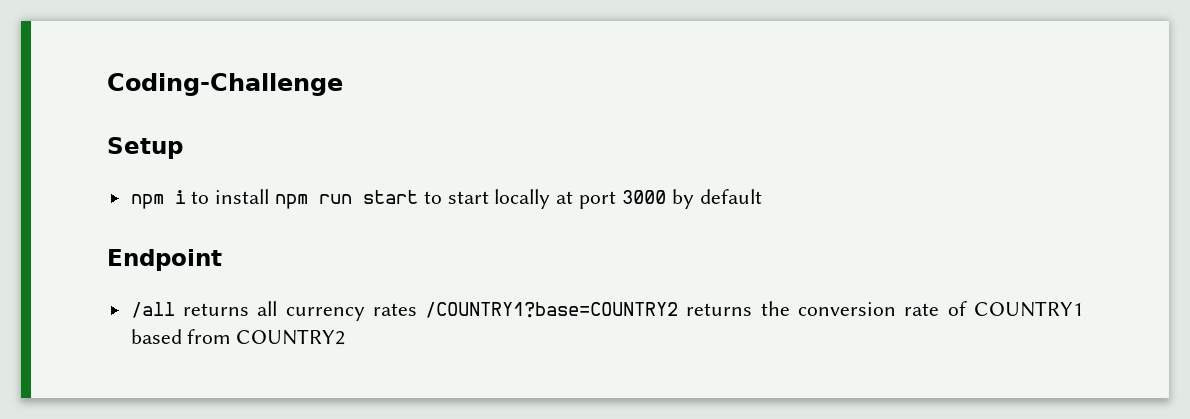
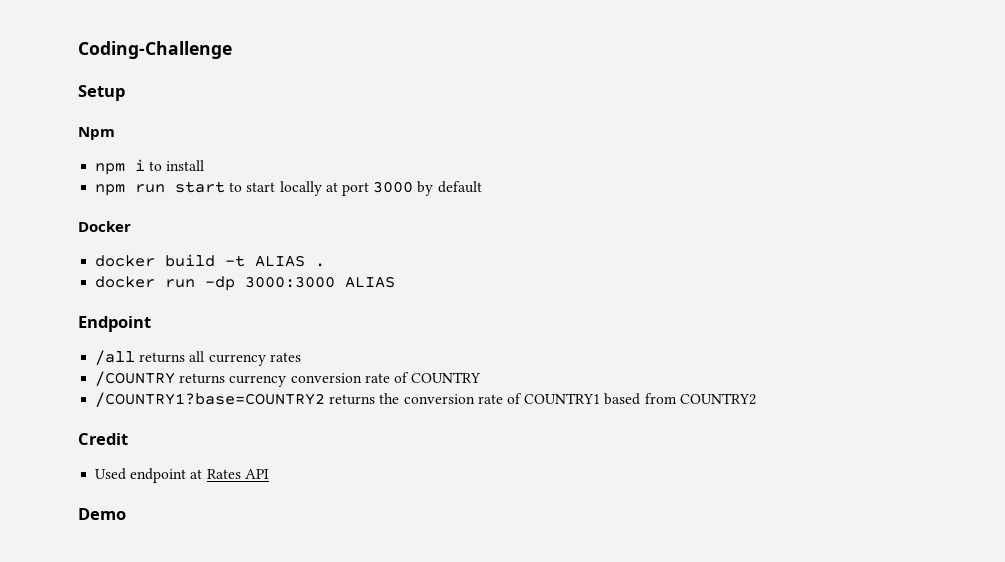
(183, 148) none -> [78,127,115,140] // Npm
(270, 196) none -> (205, 165) //
(762, 196) none -> [78,221,131,232] [95,254,326,267] [95,276,396,291] // Docker // docker build -t ALIAS . // docker run -dp 3000:3000 ALIAS
(417, 309) none -> [95,371,481,387] // /COUNTRY returns currency conversion rate of COUNTRY //
(346, 337) none -> [78,433,128,445] [95,468,269,483] [78,508,126,520] // Credit // Used endpoint at Rates API // Demo

